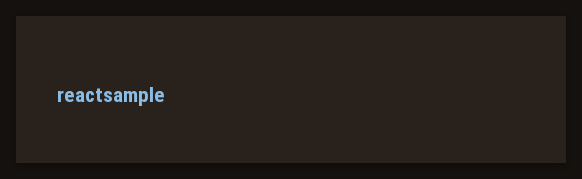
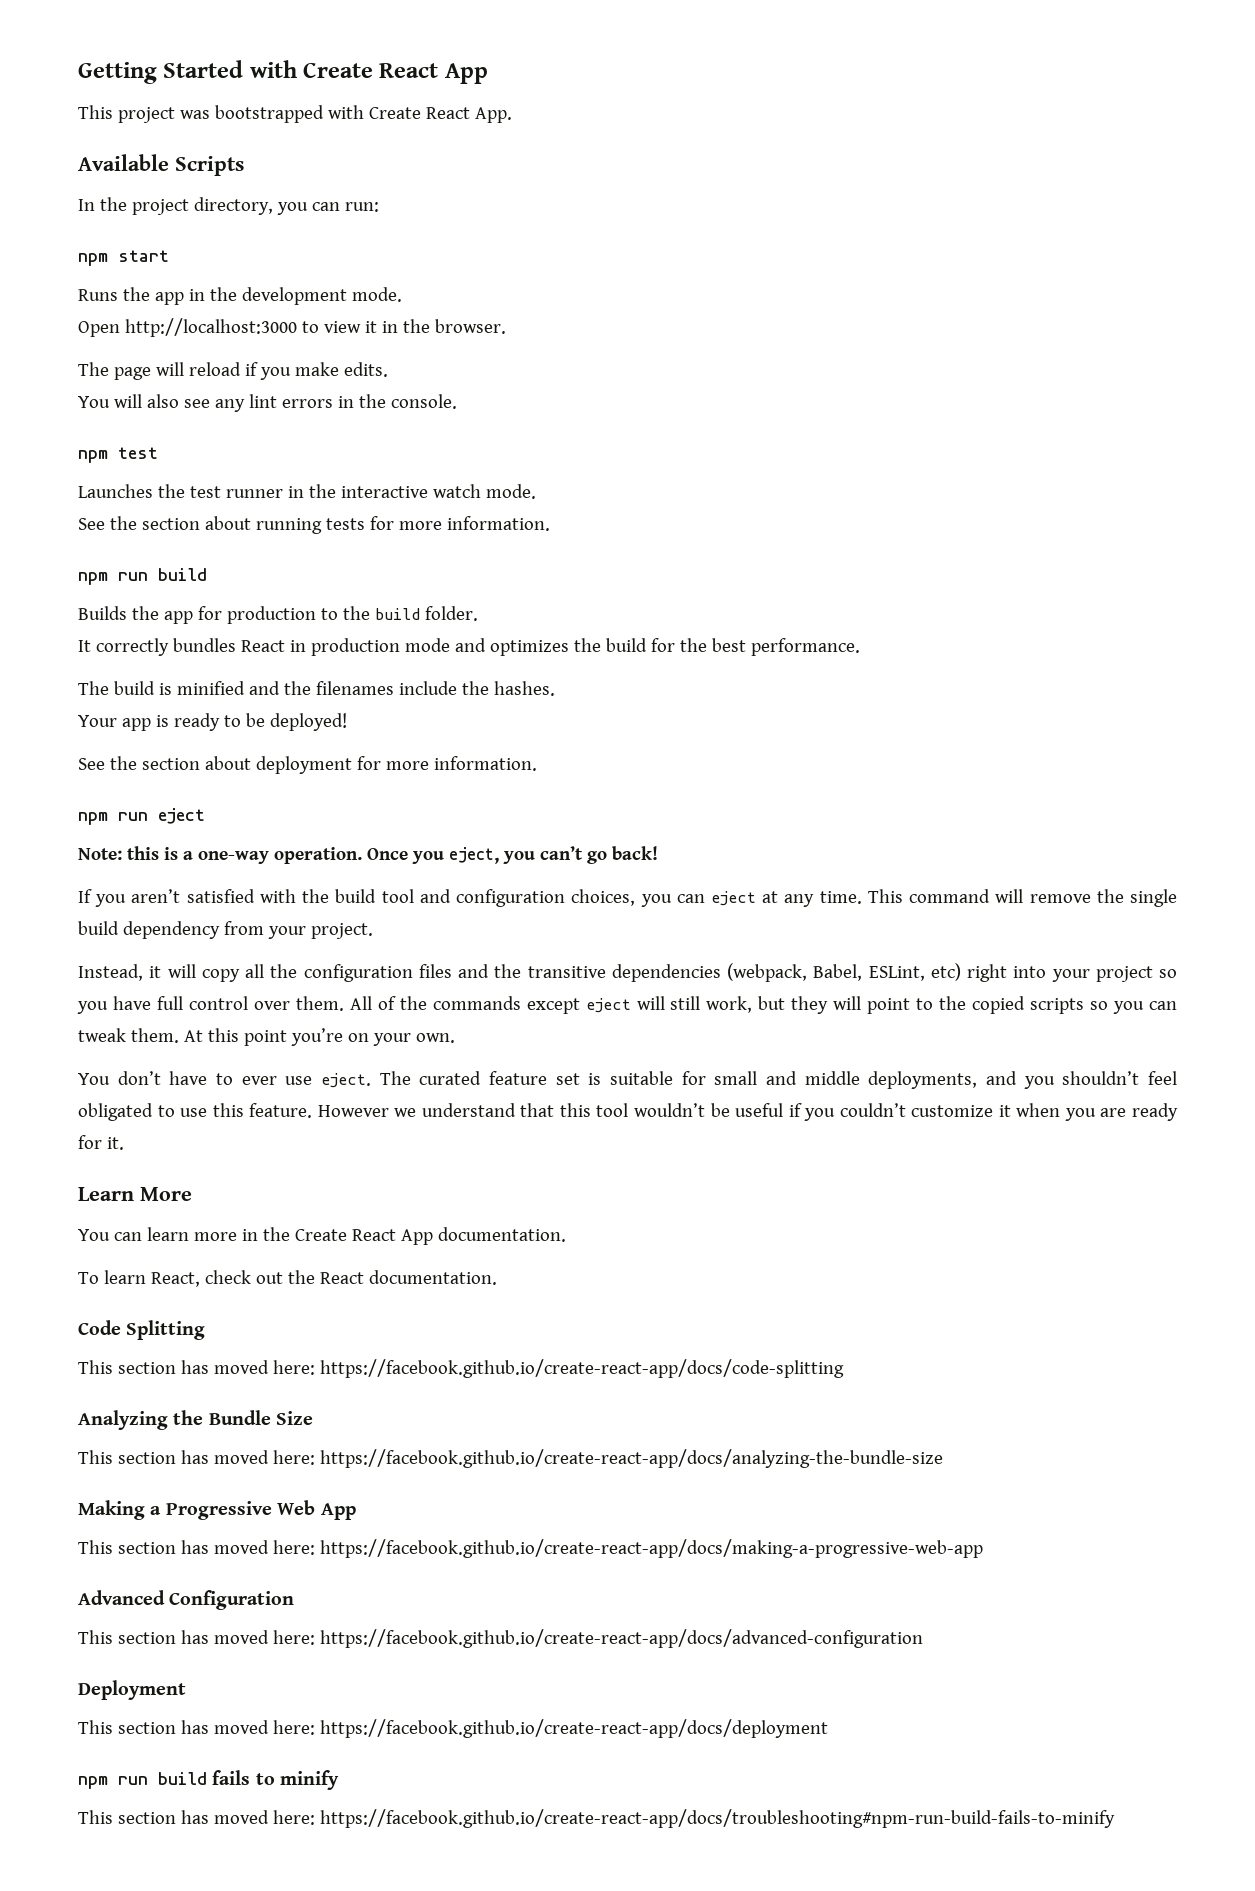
[57,87,165,106] reactsample -> [78,60,488,84] [78,105,512,123] [78,154,244,176] [78,197,379,215] [78,250,169,266] [78,287,402,305] [78,318,506,337] [78,362,388,380] [78,394,457,412] [78,447,158,463] [78,484,536,499] [78,516,550,534] [78,568,207,585] [78,606,478,624] [78,638,860,656] [78,681,555,696] [78,713,347,731] [78,756,537,774] [78,808,205,825] [78,846,658,864] [78,889,1178,907] [78,921,373,939] [78,963,1177,982] [77,996,1178,1014] [78,1028,455,1046] [78,1071,1177,1089] [78,1103,1178,1121] [78,1135,124,1150] [78,1187,192,1201] [78,1227,566,1245] [78,1270,497,1287] [78,1320,206,1340] [78,1359,844,1378] [78,1410,314,1430] [78,1449,943,1468] [78,1500,356,1520] [78,1539,983,1558] [78,1590,295,1610] [78,1629,923,1648] [78,1680,186,1700] [78,1719,828,1738] [78,1770,340,1790] [78,1809,1115,1828] Getting Started with Create React App // This project was bootstrapped with Create React App. // Available Scripts // In the project directory, you can run: // npm start // Runs the app in the development mode. // Open http://localhost:3000 to view it in the browser. // The page will reload if you make edits. // You will also see any lint errors in the console. // npm test // Launches the test runner in the interactive watch mode. // See the section about running tests for more information. // npm run build // Builds the app for production to the build folder. // It correctly bundles React in production mode and optimizes the build for the best performance. // The build is minified and the filenames include the hashes. // Your app is ready to be deployed! // See the section about deployment for more information. // npm run eject // Note: this is a one-way operation. Once you eject, you can’t go back! // If you aren’t satisfied with the build tool and configuration choices, you can eject at any time. This command will remove the single build dependency from your project. // Instead, it will copy all the configuration files and the transitive dependencies (webpack, Babel, ESLint, etc) right into your project so you have full control over them. All of the commands except eject will still work, but they will point to the copied scripts so you can tweak them. At this point you’re on your own. // You don’t have to ever use eject. The curated feature set is suitable for small and middle deployments, and you shouldn’t feel obligated to use this feature. However we understand that this tool wouldn’t be useful if you couldn’t customize it when you are ready for it. // Learn More // You can learn more in the Create React App documentation. // To learn React, check out the React documentation. // Code Splitting // This section has moved here: https://facebook.github.io/create-react-app/docs/code-splitting // Analyzing the Bundle Size // This section has moved here: https://facebook.github.io/create-react-app/docs/analyzing-the-bundle-size // Making a Progressive Web App // This section has moved here: https://facebook.github.io/create-react-app/docs/making-a-progressive-web-app // Advanced Configuration // This section has moved here: https://facebook.github.io/create-react-app/docs/advanced-configuration // Deployment // This section has moved here: https://facebook.github.io/create-react-app/docs/deployment // npm run build fails to minify // This section has moved here: https://facebook.github.io/create-react-app/docs/troubleshooting#npm-run-build-fails-to-minify

